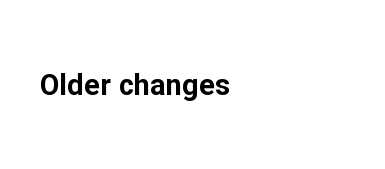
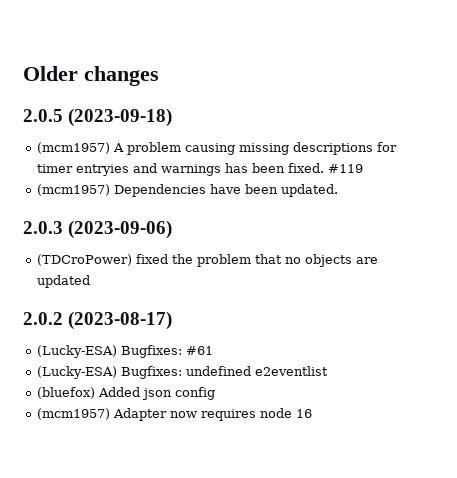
(230, 87) none -> [23,108,173,127] [36,142,397,155] [36,163,363,176] [36,184,338,197] [23,220,173,239] [36,254,378,267] [36,275,90,288] [23,311,173,330] [36,345,213,358] [36,366,328,379] [36,387,215,400] [36,408,312,421] // 2.0.5 (2023-09-18) // (mcm1957) A problem causing missing descriptions for timer entryies and warnings has been fixed. #119 // (mcm1957) Dependencies have been updated. // 2.0.3 (2023-09-06) // (TDCroPower) fixed the problem that no objects are updated // 2.0.2 (2023-08-17) // (Lucky-ESA) Bugfixes: #61 // (Lucky-ESA) Bugfixes: undefined e2eventlist // (bluefox) Added json config // (mcm1957) Adapter now requires node 16

